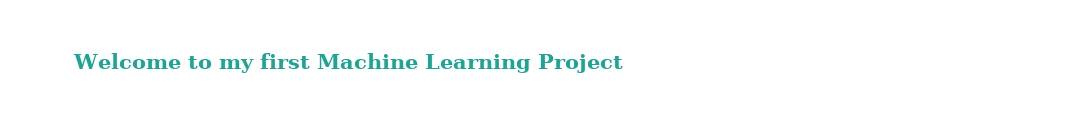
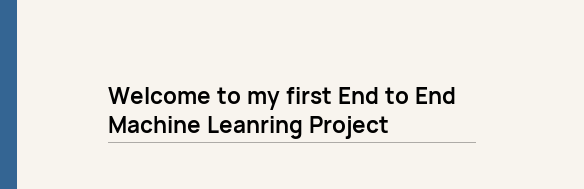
[316,53,531,73] Machine Learning -> [338,87,457,104] [108,116,304,139] End to End Machine Leanring

